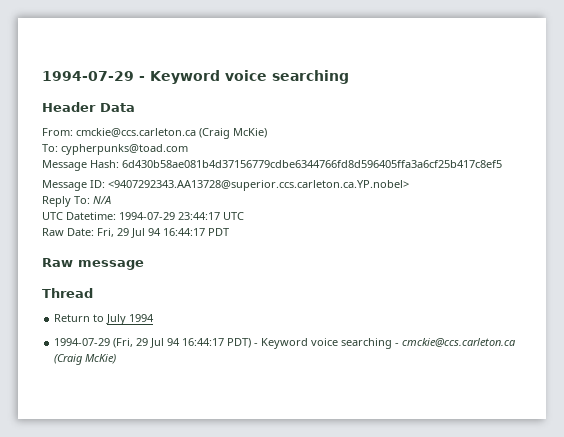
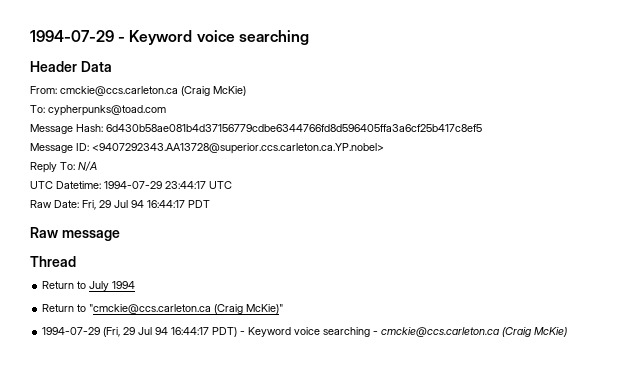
(155, 318) none -> [42,304,284,314] // Return to "cmckie@ccs.carleton.ca (Craig McKie)"

